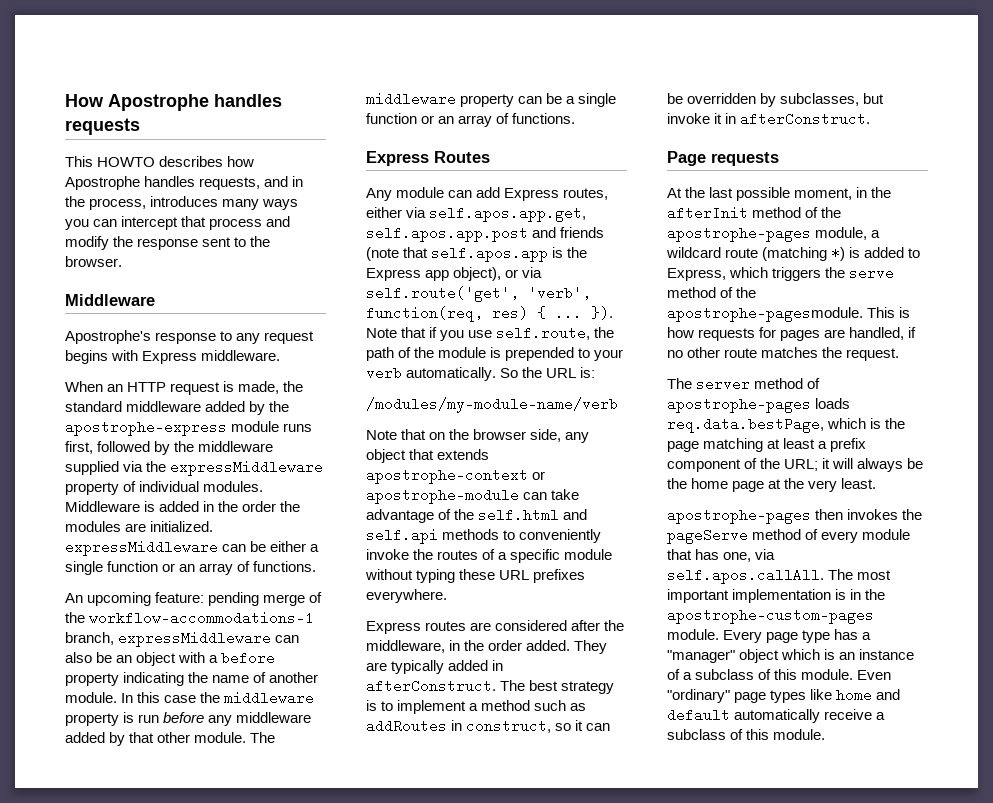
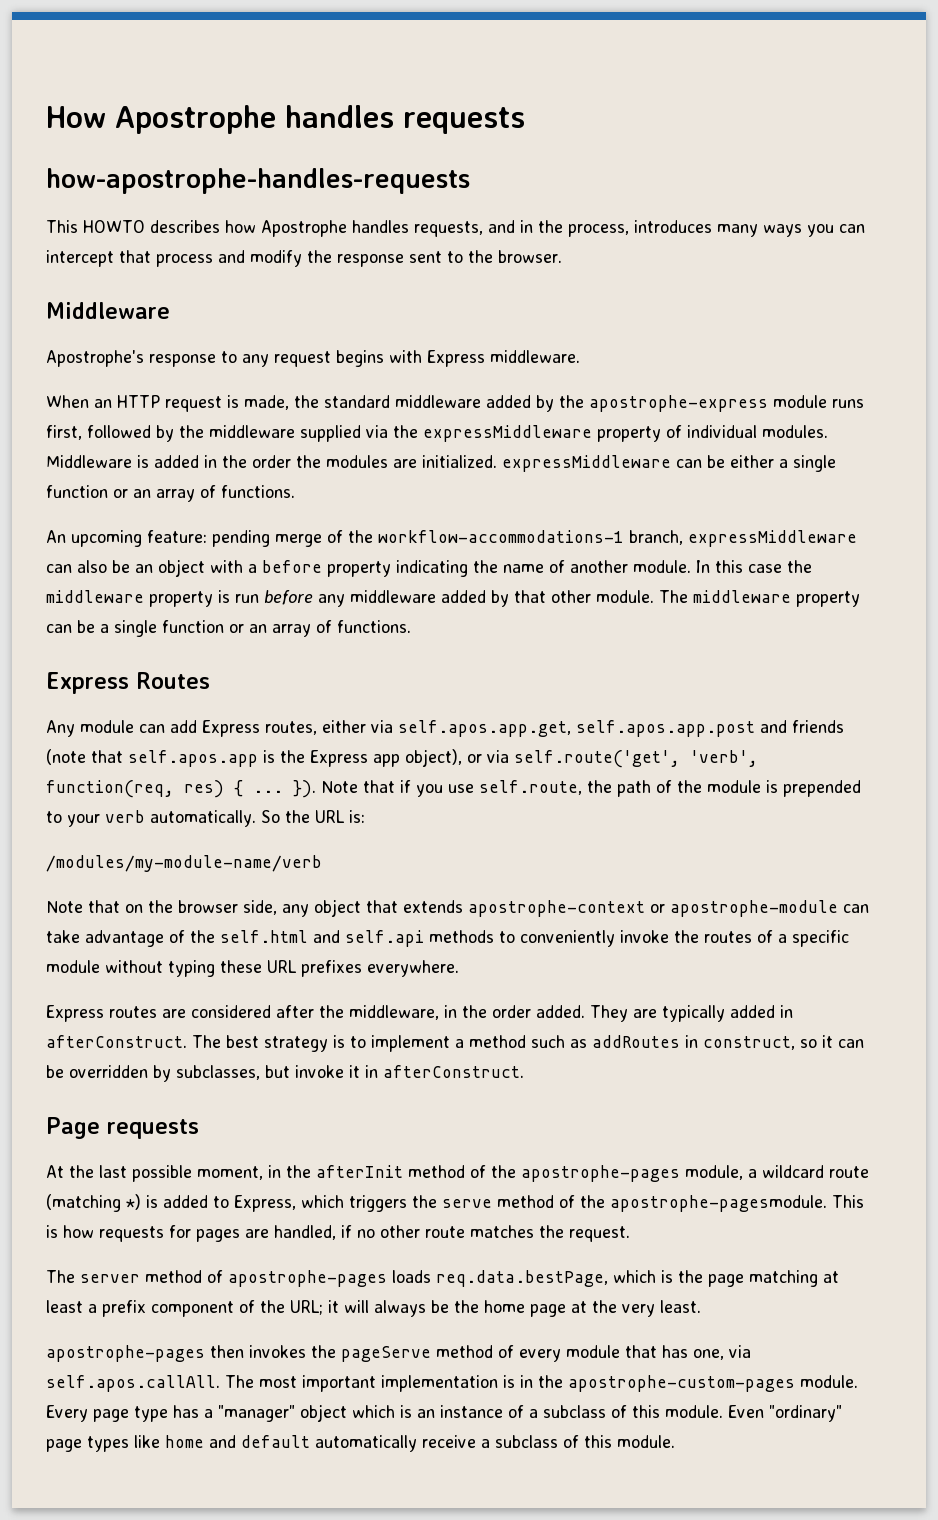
(140, 126) none -> [46,168,470,194] // how-apostrophe-handles-requests

